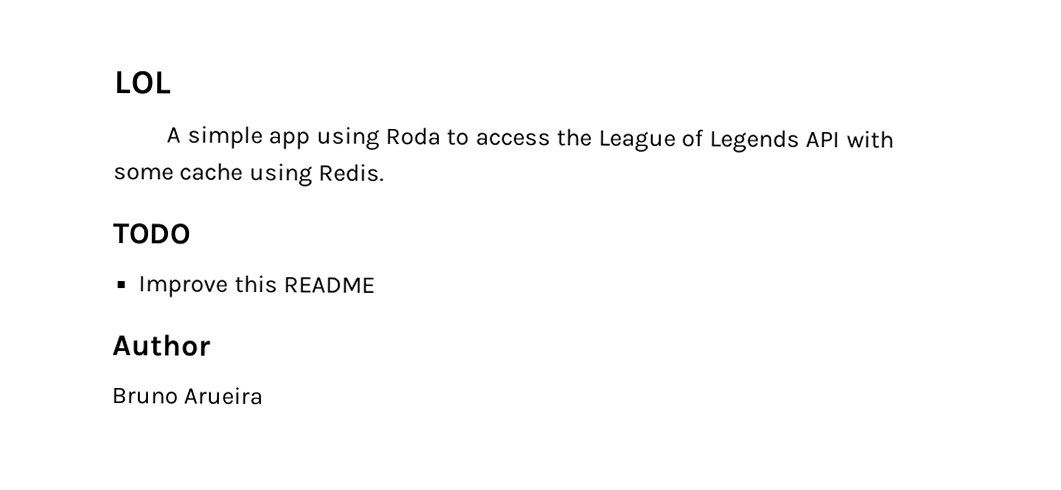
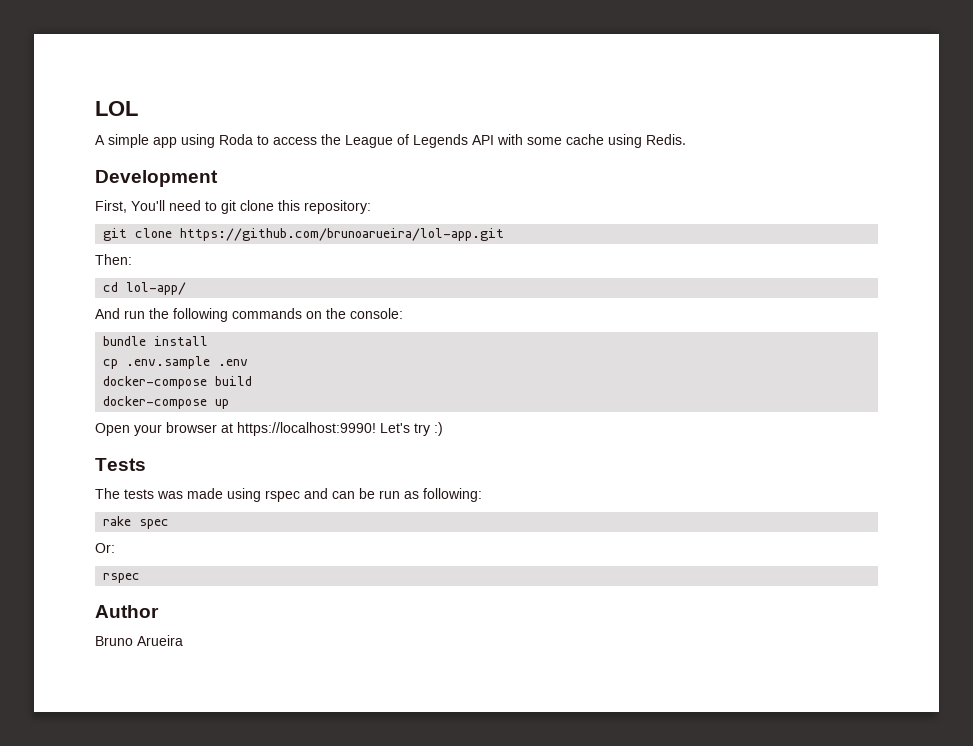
[112,223,191,245] [138,274,376,298] TODO // Improve this README -> [95,170,218,187] [95,200,371,214] [103,228,505,241] [95,254,132,265] [103,282,187,295] [95,308,403,322] [103,336,209,346] [103,356,249,369] [103,376,253,389] [103,396,230,409] [95,422,443,436] [95,458,146,471] [95,488,482,502] [103,516,170,529] [95,543,115,553] [103,573,141,583] Development // First, You'll need to git clone this repository: // git clone https://github.com/brunoarueira/lol-app.git // Then: // cd lol-app/ // And run the following commands on the console: // bundle install // cp .env.sample .env // docker-compose build // docker-compose up // Open your browser at https://localhost:9990! Let's try :) // Tests // The tests was made using rspec and can be run as following: // rake spec // Or: // rspec

